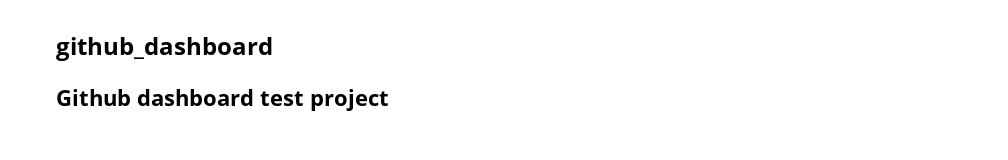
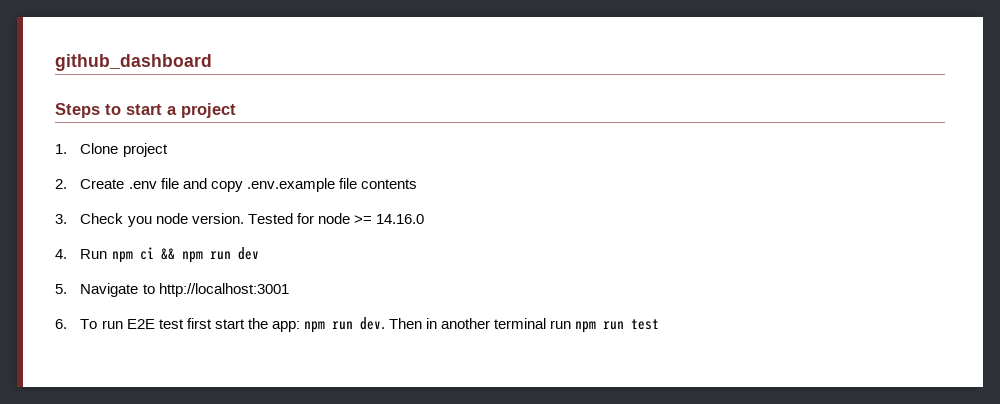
[56,89,389,111] Github dashboard test project -> [55,103,236,118] [55,143,168,157] [55,178,417,192] [55,213,424,227] [55,247,259,263] [55,283,289,297] [55,317,660,333] Steps to start a project // 1. Clone project // 2. Create .env file and copy .env.example file contents // 3. Check you node version. Tested for node >= 14.16.0 // 4. Run npm ci && npm run dev // 5. Navigate to http://localhost:3001 // 6. To run E2E test first start the app: npm run dev. Then in another terminal run npm run test

